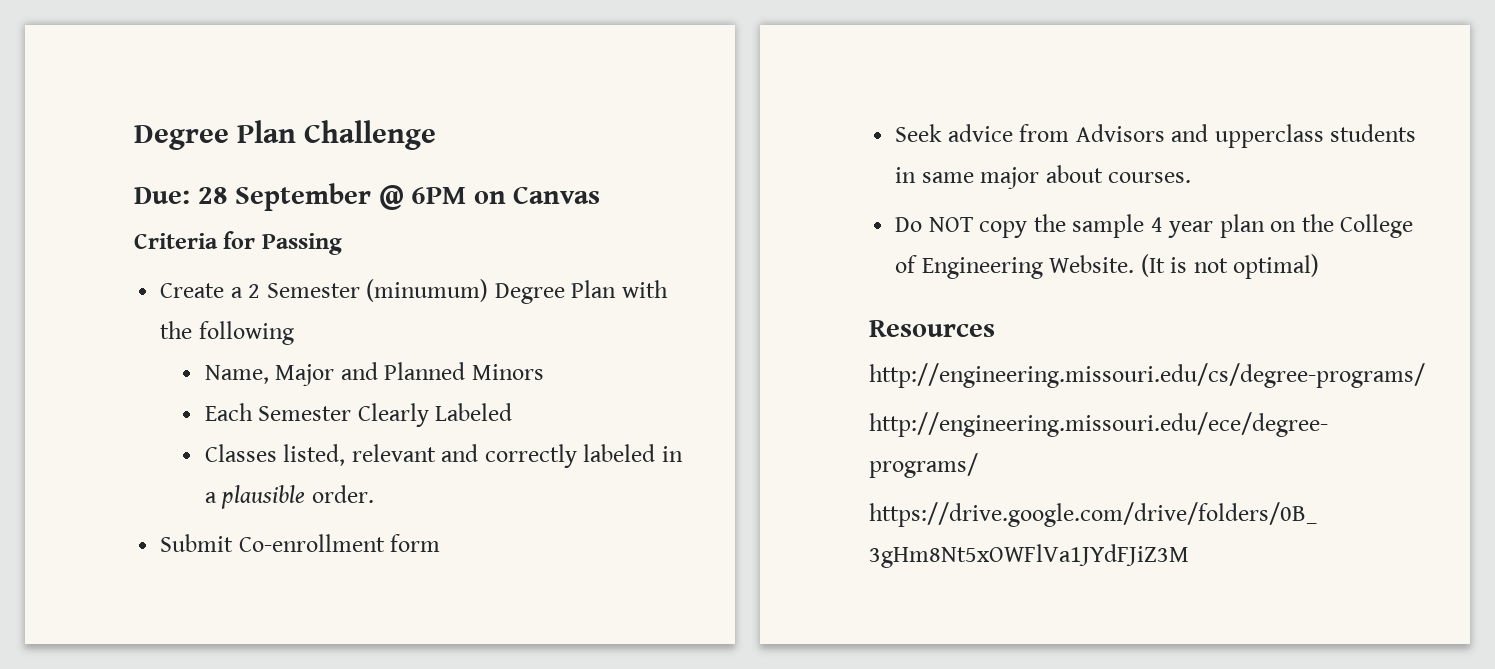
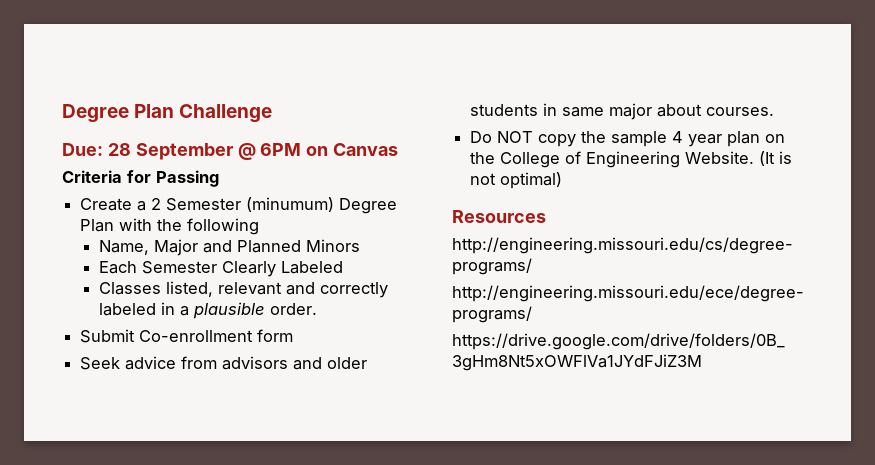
[1075,124,1324,148] Advisors and upperclass -> [222,356,368,370] advisors and older

